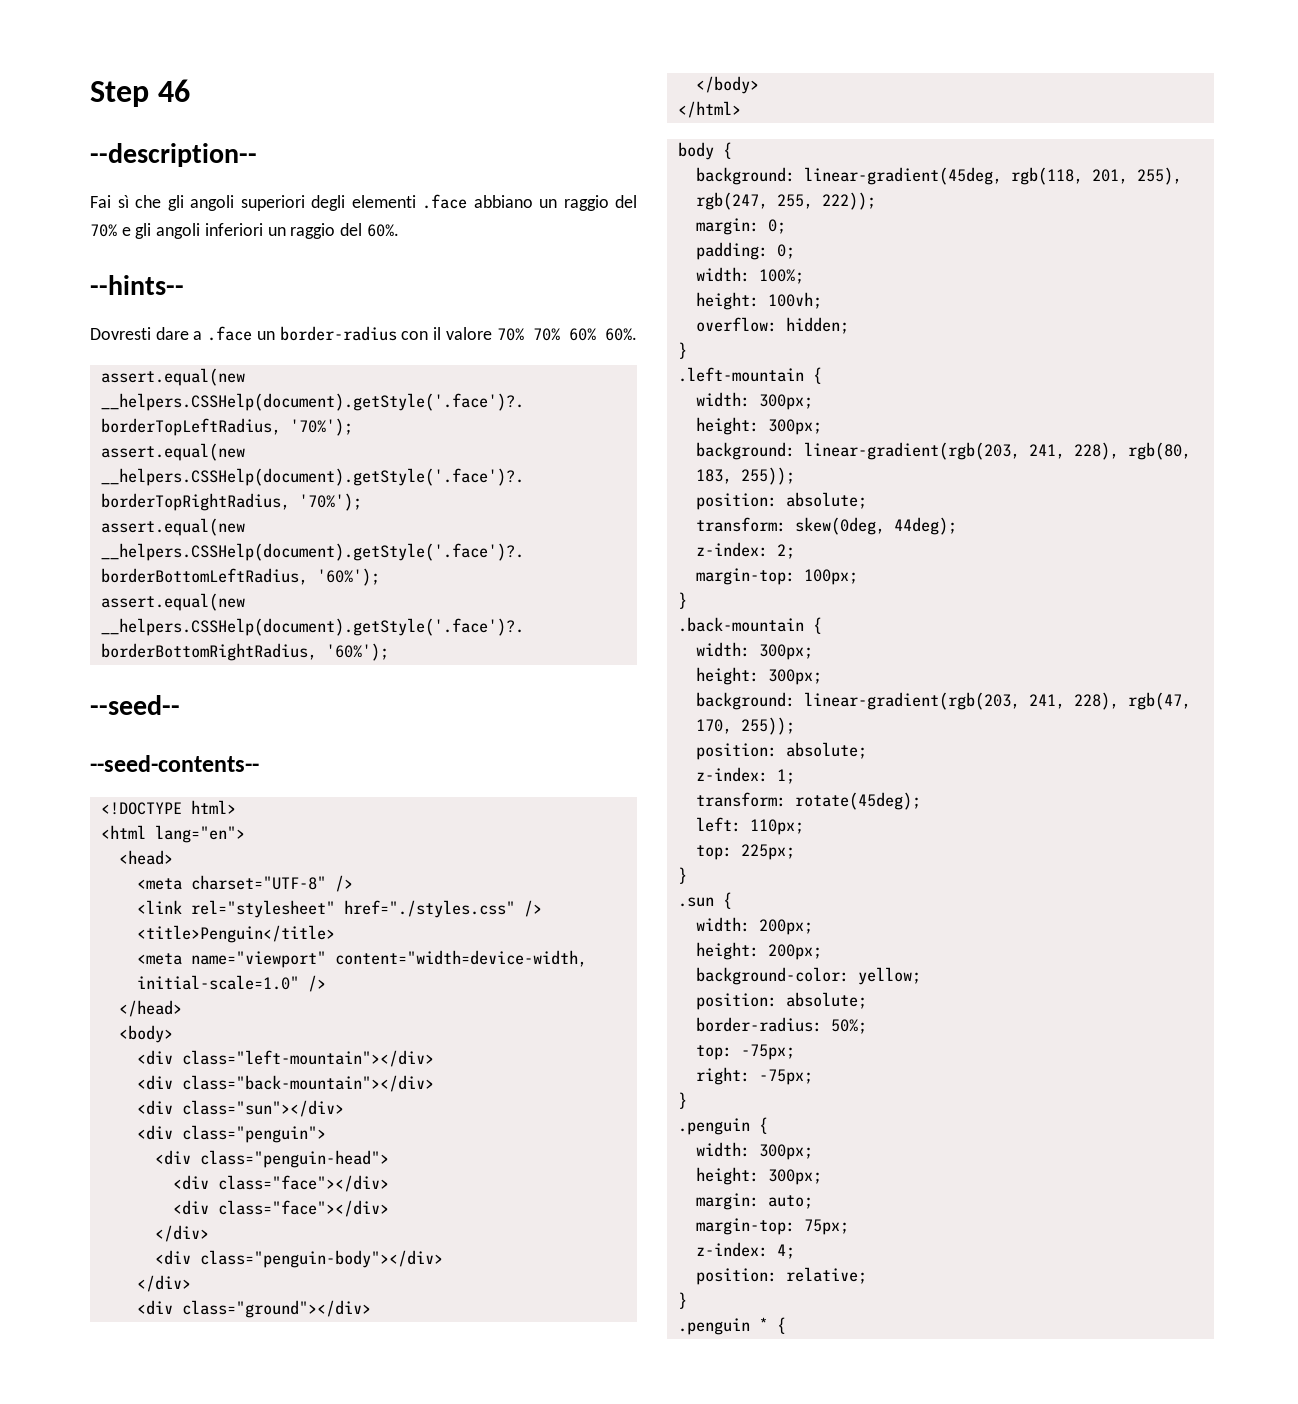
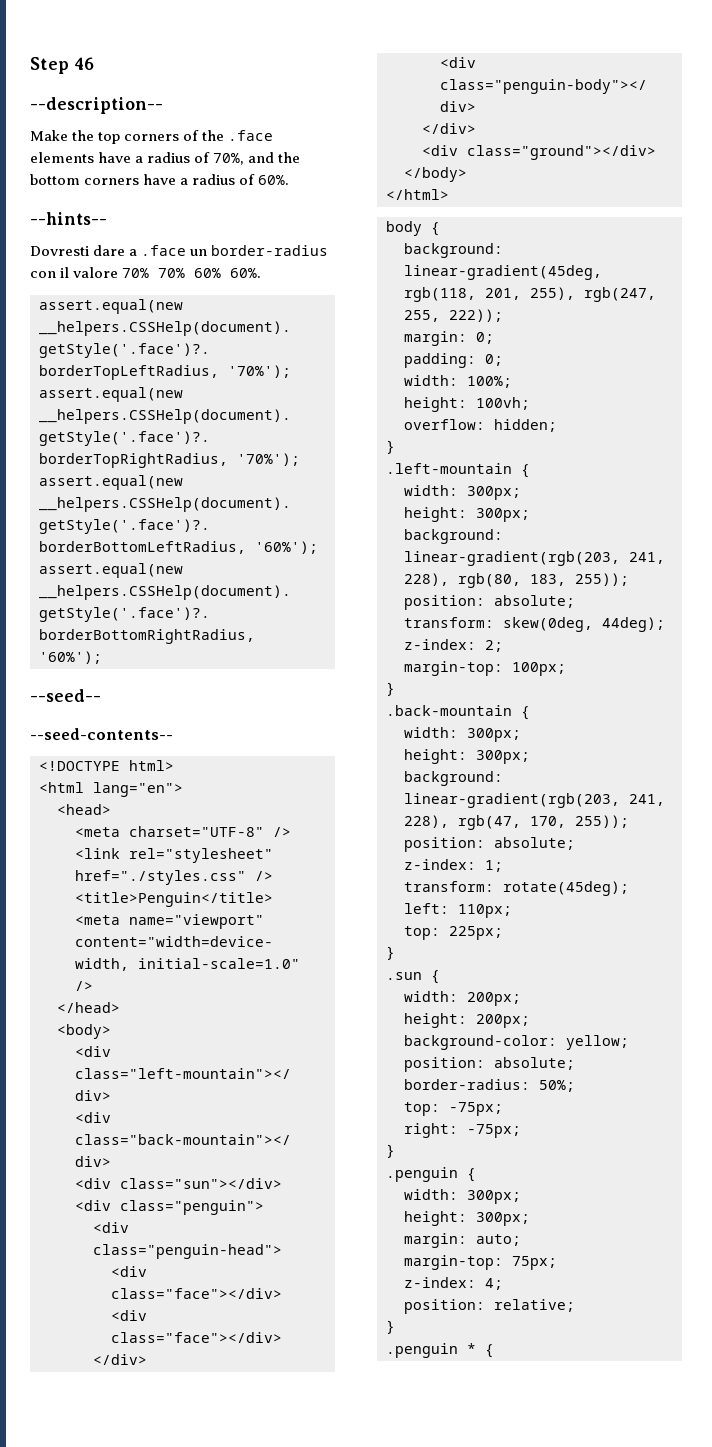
[90,194,637,211] [90,223,363,239] Fai sì che gli angoli superiori degli elementi .face abbiano un raggio del 70% e gli angoli inferiori un raggio del -> [30,130,274,144] [30,152,301,165] [30,174,256,185] Make the top corners of the .face elements have a radius of 70%, and the bottom corners have a radius of

